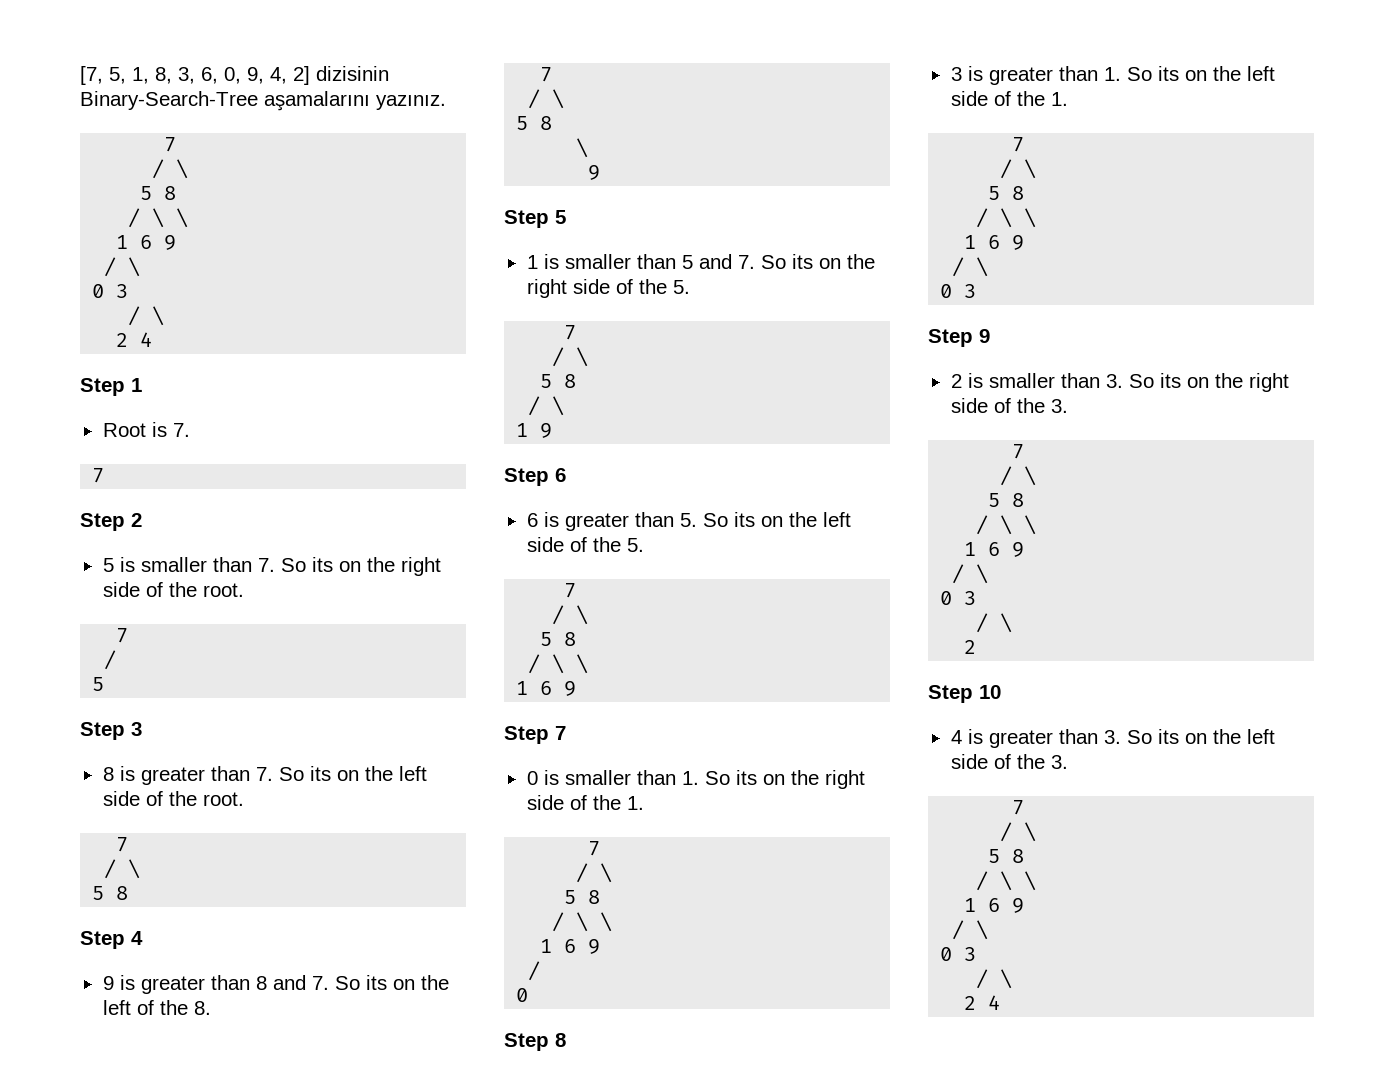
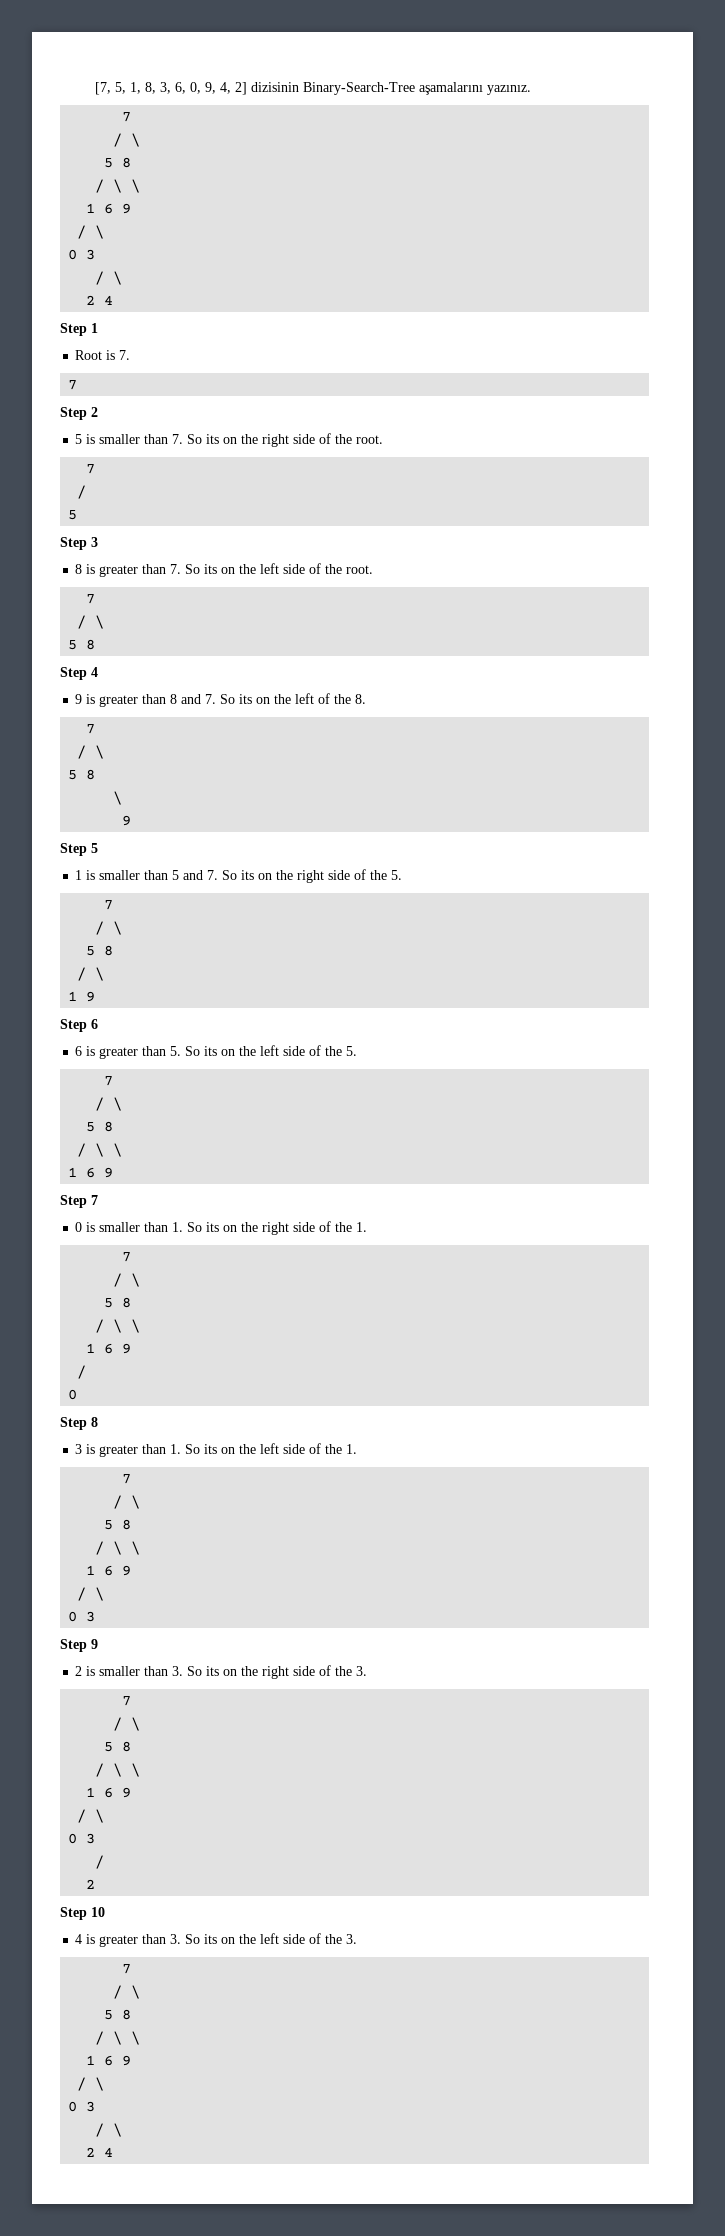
[1000,613,1013,633] \ -> (105, 1862) none

